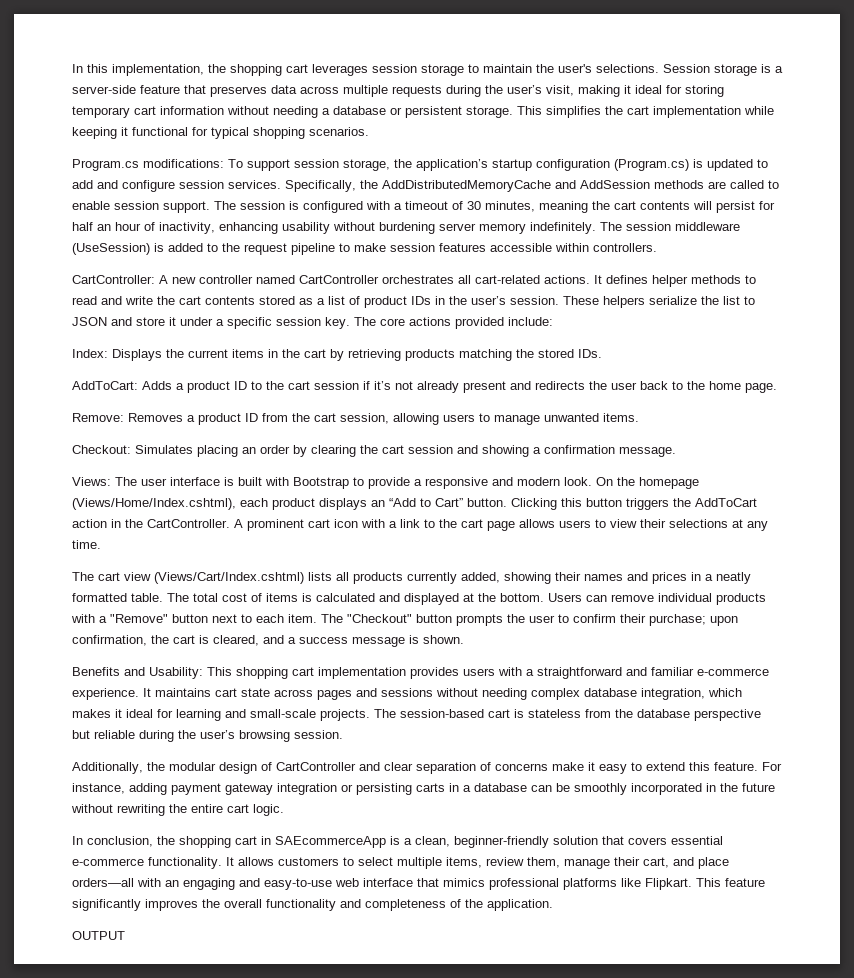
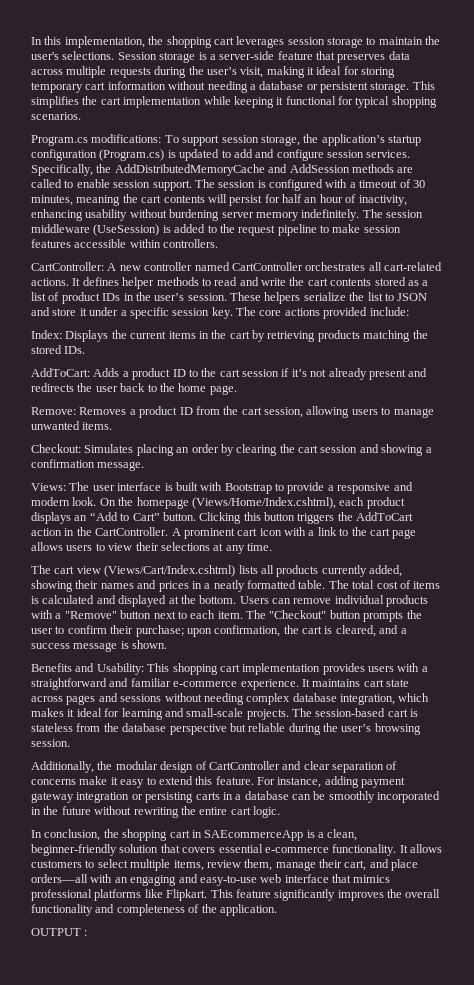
(125, 935) none -> [84,930,88,936] :

